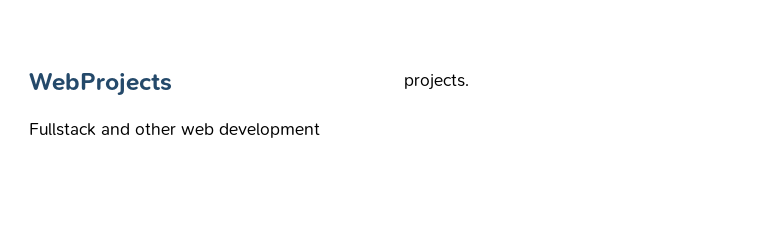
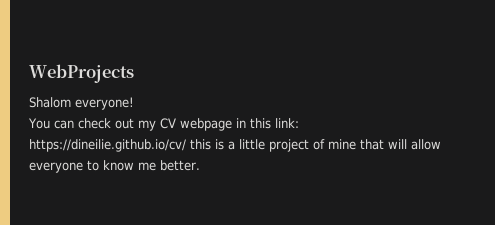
[29,123,320,138] [404,74,469,90] Fullstack and other web development projects. -> [29,97,134,110] [28,118,299,131] [29,139,441,152] [29,160,200,173] Shalom everyone! // You can check out my CV webpage in this link: https://dineilie.github.io/cv/ this is a little project of mine that will allow everyone to know me better.

